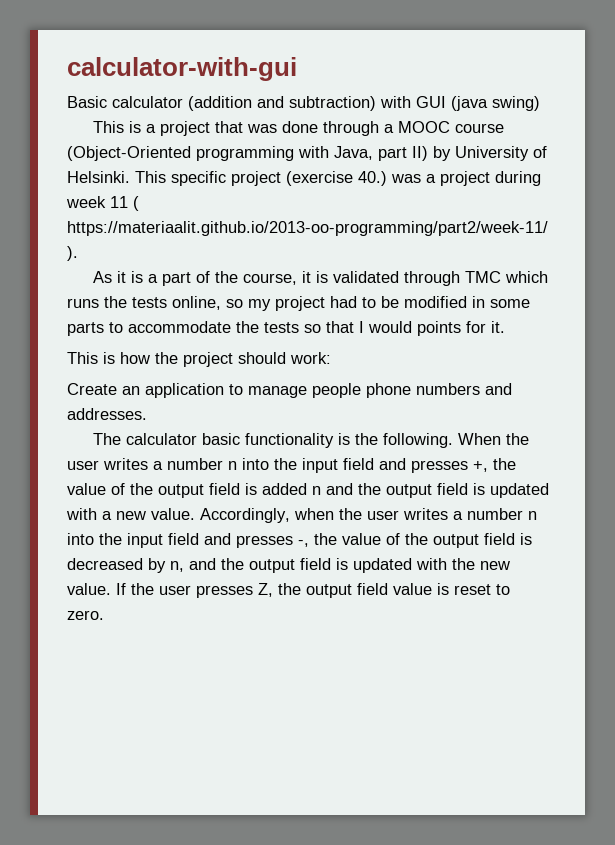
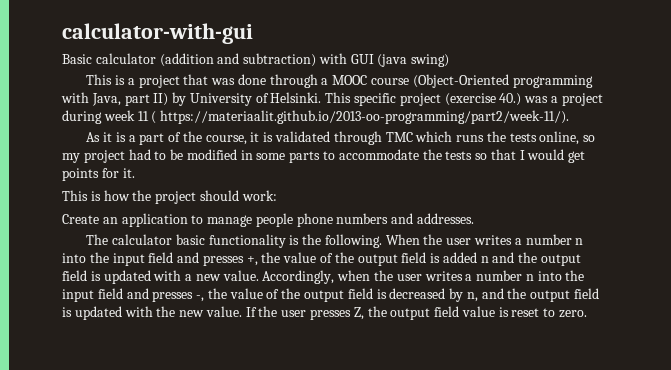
(412, 327) none -> [568,151,586,163] get

